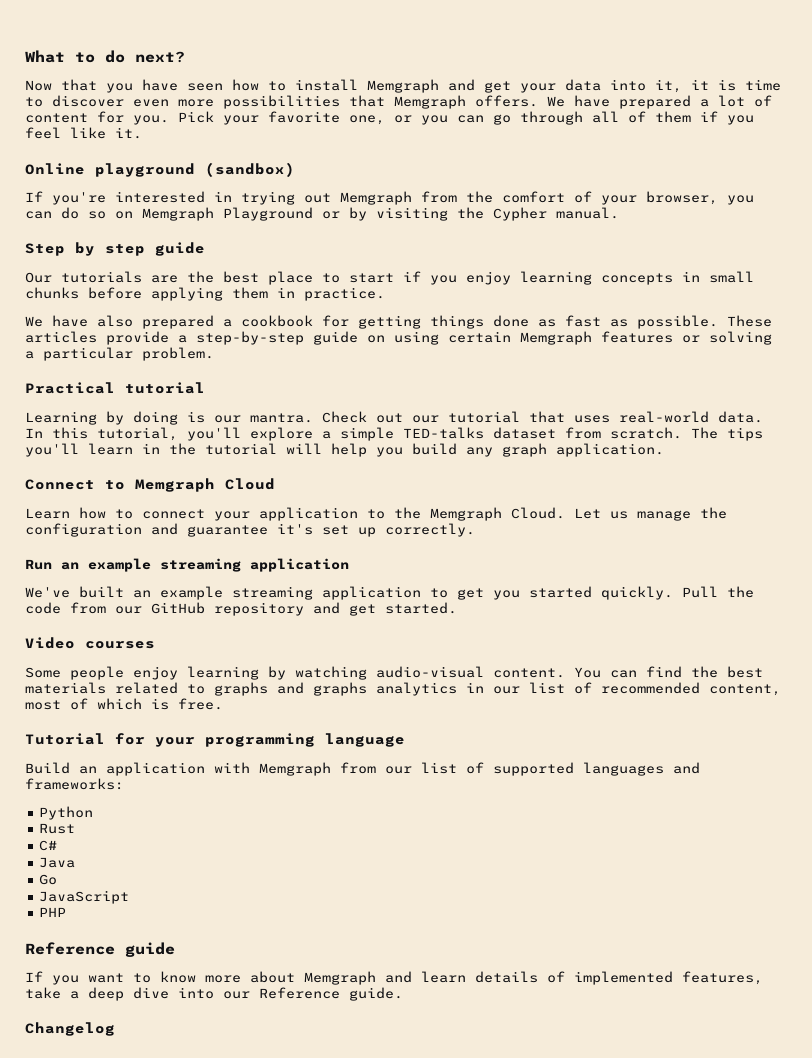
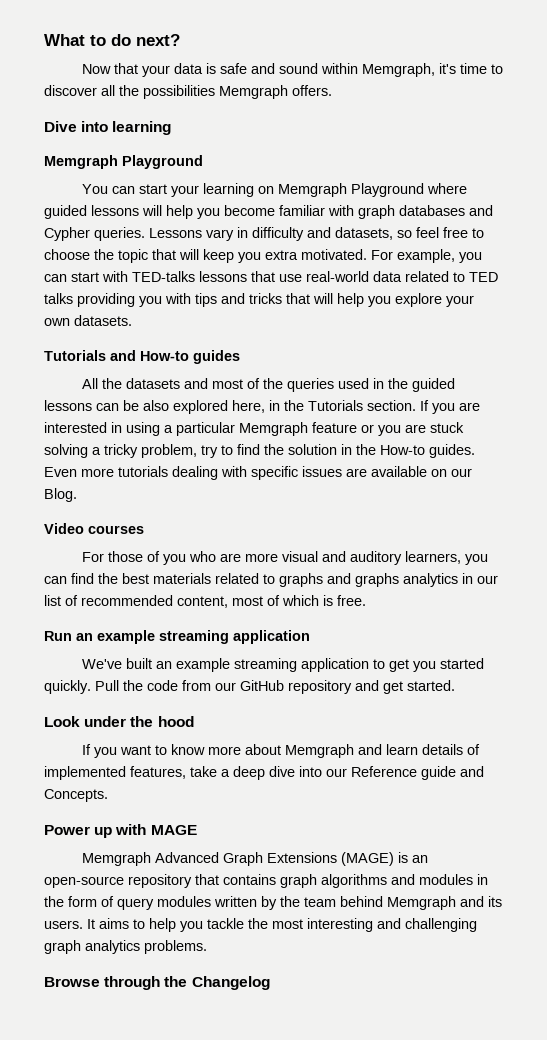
[106,79,781,93] [25,95,772,109] [25,111,754,125] [25,127,142,139] [25,162,295,177] [25,191,754,205] [25,207,619,221] [25,242,205,256] [25,271,754,285] [25,287,385,301] [25,315,772,329] [25,331,772,345] [25,347,214,361] [25,382,205,394] [25,411,763,425] [25,427,763,441] [25,443,664,457] [25,478,275,492] [25,507,727,521] [25,523,475,537] you have seen how to install Memgraph and get your data into it, it is time to discover even more possibilities that Memgraph offers. We have prepared a lot of content for you. Pick your favorite one, or you can go through all of them if you feel like it. // Online playground (sandbox) // If you're interested in trying out Memgraph from the comfort of your browser, you can do so on Memgraph Playground or by visiting the Cypher manual. // Step by step guide // Our tutorials are the best place to start if you enjoy learning concepts in small chunks before applying them in practice. // We have also prepared a cookbook for getting things done as fast as possible. These articles provide a step-by-step guide on using certain Memgraph features or solving a particular problem. // Practical tutorial // Learning by doing is our mantra. Check out our tutorial that uses real-world data. In this tutorial, you'll explore a simple TED-talks dataset from scratch. The tips you'll learn in the tutorial will help you build any graph application. // Connect to Memgraph Cloud // Learn how to connect your application to the Memgraph Cloud. Let us manage the configuration and guarantee it's set up correctly. -> [141,63,503,77] [44,85,332,99] [44,121,172,135] [44,155,203,169] [81,183,467,197] [44,205,493,219] [44,227,484,241] [44,249,482,263] [44,271,498,282] [44,293,474,307] [44,315,132,326] [44,350,240,364] [81,378,455,392] [44,400,480,414] [44,422,464,436] [44,444,475,458] [44,466,472,480] [44,488,77,502] [44,523,144,534] [81,551,488,565] [44,573,498,587] [44,595,366,608] your data is safe and sound within Memgraph, it's time to discover all the possibilities Memgraph offers. // Dive into learning // Memgraph Playground // You can start your learning on Memgraph Playground where guided lessons will help you become familiar with graph databases and Cypher queries. Lessons vary in difficulty and datasets, so feel free to choose the topic that will keep you extra motivated. For example, you can start with TED-talks lessons that use real-world data related to TED talks providing you with tips and tricks that will help you explore your own datasets. // Tutorials and How-to guides // All the datasets and most of the queries used in the guided lessons can be also explored here, in the Tutorials section. If you are interested in using a particular Memgraph feature or you are stuck solving a tricky problem, try to find the solution in the How-to guides. Even more tutorials dealing with specific issues are available on our Blog. // Video courses // For those of you who are more visual and auditory learners, you can find the best materials related to graphs and graphs analytics in our list of recommended content, most of which is free.
[25,637,155,649] [25,666,763,680] [25,682,781,696] [25,698,223,710] [25,733,405,747] [25,762,700,776] [25,778,124,790] [39,806,94,820] [39,823,76,834] [39,840,58,851] [39,857,76,868] [39,874,58,885] [39,890,130,904] [39,907,67,917] [25,942,175,957] Video courses // Some people enjoy learning by watching audio-visual content. You can find the best materials related to graphs and graphs analytics in our list of recommended content, most of which is free. // Tutorial for your programming language // Build an application with Memgraph from our list of supported languages and frameworks: // Python // Rust // C# // Java // Go // JavaScript // PHP // Reference guide -> [44,716,194,727] Look under the hood
[349,987,403,1001] guide. // -> [421,766,484,780] [44,789,108,802] [44,824,197,838] [81,852,428,866] [44,874,488,888] [44,896,502,910] [44,918,477,932] [44,940,207,954] [44,976,188,990] guide and Concepts. // Power up with MAGE // Memgraph Advanced Graph Extensions (MAGE) is an open-source repository that contains graph algorithms and modules in the form of query modules written by the team behind Memgraph and its users. It aims to help you tackle the most interesting and challenging graph analytics problems. // Browse through the

